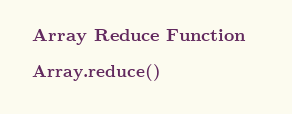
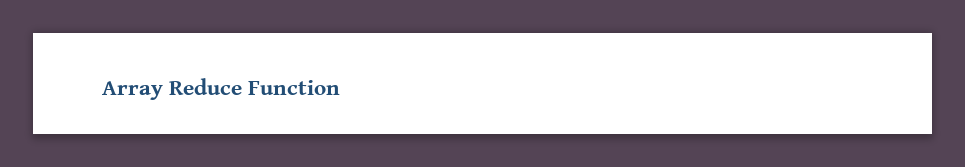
[32,64,161,81] // Array.reduce() -> (341, 87) none

